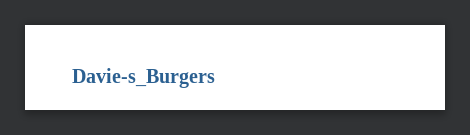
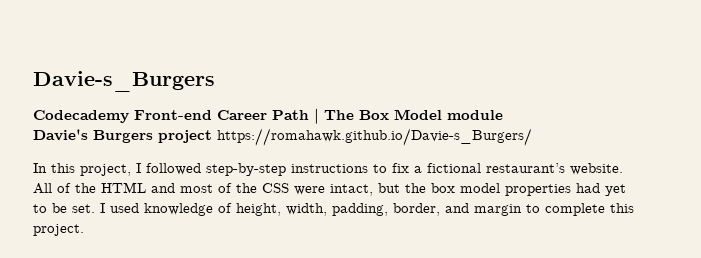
(215, 78) none -> [33,108,503,124] [33,128,532,146] [33,163,623,176] [33,182,626,196] [33,203,634,216] [33,224,84,236] // Codecademy Front-end Career Path | The Box Model module // Davie's Burgers project https://romahawk.github.io/Davie-s_Burgers/ // In this project, I followed step-by-step instructions to fix a fictional restaurant’s website. All of the HTML and most of the CSS were intact, but the box model properties had yet to be set. I used knowledge of height, width, padding, border, and margin to complete this project.

